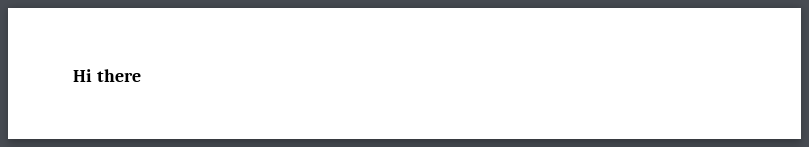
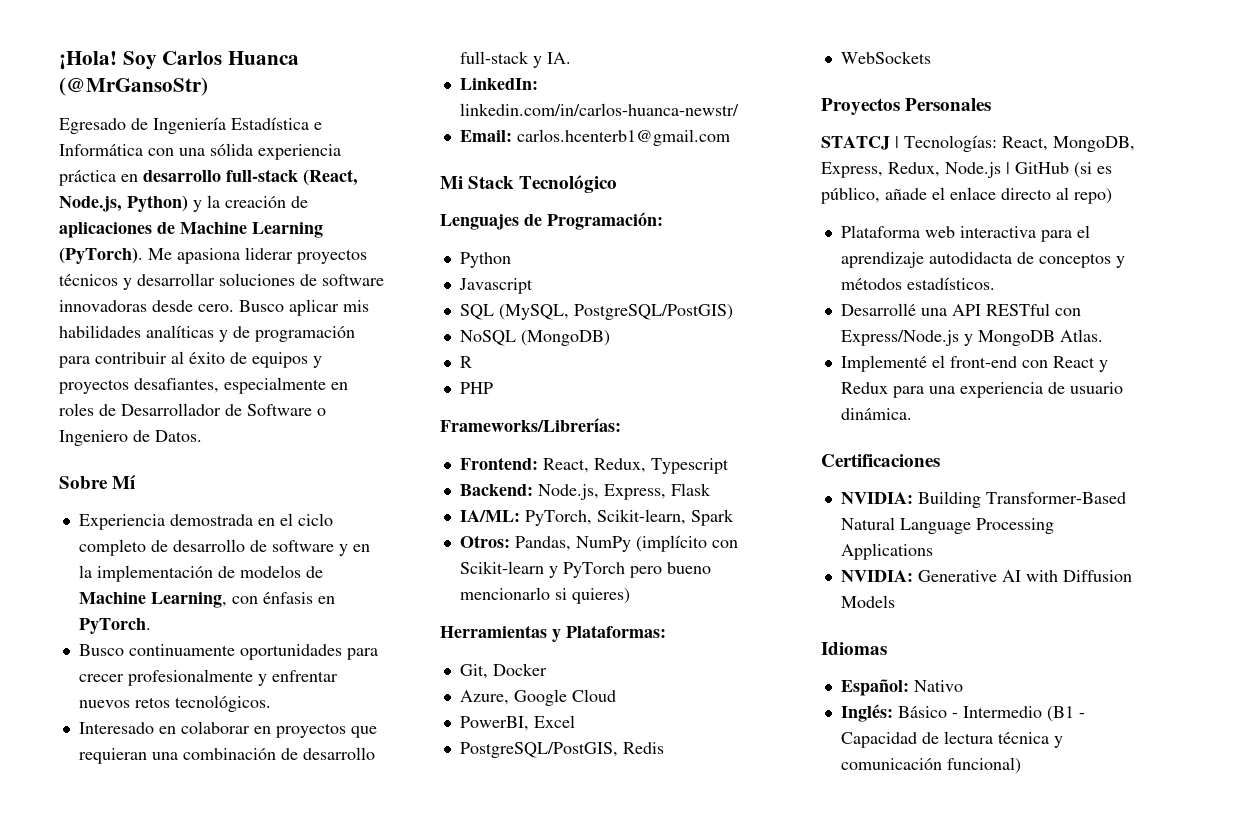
[73,69,141,82] Hi there -> [59,51,300,70] [59,77,208,96] [59,117,322,134] [59,143,341,160] [59,169,358,186] [59,195,308,212] [59,222,323,238] [59,247,367,264] [59,273,384,290] [59,299,369,316] [59,325,355,342] [59,351,322,368] [59,377,348,394] [59,403,326,416] [59,430,202,446] [59,475,136,489] [78,513,333,530] [78,539,370,556] [78,565,323,582] [78,592,335,608] [78,618,151,634] [78,644,378,660] [78,669,338,686] [78,695,271,712] [78,721,377,738] [78,747,375,764] [459,51,571,68] [459,78,538,90] [459,103,739,116] [459,129,730,146] [440,175,618,193] [440,212,663,230] [459,252,511,268] [458,278,533,294] [459,304,733,320] [459,330,610,346] [459,356,472,368] [459,382,493,394] [440,418,621,432] [459,457,729,474] [459,483,711,500] [459,509,734,526] [459,535,738,552] [459,561,711,578] [459,587,630,604] [440,625,666,642] [459,663,547,679] [459,689,616,706] [459,715,575,731] [459,742,664,758] [840,51,931,64] [821,98,992,115] [821,135,1135,152] [821,162,1112,178] [821,187,1112,204] [840,225,1090,242] [840,252,1125,268] [840,277,995,290] [840,303,1081,316] [840,329,1103,346] [840,355,1108,372] [840,382,1123,398] [840,408,912,420] [821,454,940,467] [840,491,1126,508] [840,517,1054,534] [840,543,933,560] [840,570,1132,582] [840,595,895,608] [821,642,887,655] [840,679,963,696] [840,704,1085,722] [840,731,1063,748] [840,757,1021,774] ¡Hola! Soy Carlos Huanca (@MrGansoStr) // Egresado de Ingeniería Estadística e Informática con una sólida experiencia práctica en desarrollo full-stack (React, Node.js, Python) y la creación de aplicaciones de Machine Learning (PyTorch). Me apasiona liderar proyectos técnicos y desarrollar soluciones de software innovadoras desde cero. Busco aplicar mis habilidades analíticas y de programación para contribuir al éxito de equipos y proyectos desafiantes, especialmente en roles de Desarrollador de Software o Ingeniero de Datos. // Sobre Mí // Experiencia demostrada en el ciclo completo de desarrollo de software y en la implementación de modelos de Machine Learning, con énfasis en PyTorch. // Busco continuamente oportunidades para crecer profesionalmente y enfrentar nuevos retos tecnológicos. // Interesado en colaborar en proyectos que requieran una combinación de desarrollo full-stack y IA. // LinkedIn: linkedin.com/in/carlos-huanca-newstr/ // Email: carlos.hcenterb1@gmail.com // Mi Stack Tecnológico // Lenguajes de Programación: // Python // Javascript // SQL (MySQL, PostgreSQL/PostGIS) // NoSQL (MongoDB) // R // PHP // Frameworks/Librerías: // Frontend: React, Redux, Typescript // Backend: Node.js, Express, Flask // IA/ML: PyTorch, Scikit-learn, Spark // Otros: Pandas, NumPy (implícito con Scikit-learn y PyTorch pero bueno mencionarlo si quieres) // Herramientas y Plataformas: // Git, Docker // Azure, Google Cloud // PowerBI, Excel // PostgreSQL/PostGIS, Redis // WebSockets // Proyectos Personales // STATCJ | Tecnologías: React, MongoDB, Express, Redux, Node.js | GitHub (si es público, añade el enlace directo al repo) // Plataforma web interactiva para el aprendizaje autodidacta de conceptos y métodos estadísticos. // Desarrollé una API RESTful con Express/Node.js y MongoDB Atlas. // Implementé el front-end con React y Redux para una experiencia de usuario dinámica. // Certificaciones // NVIDIA: Building Transformer-Based Natural Language Processing Applications // NVIDIA: Generative AI with Diffusion Models // Idiomas // Español: Nativo // Inglés: Básico - Intermedio (B1 - Capacidad de lectura técnica y comunicación funcional)

